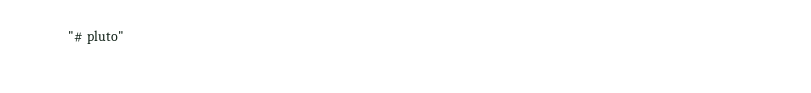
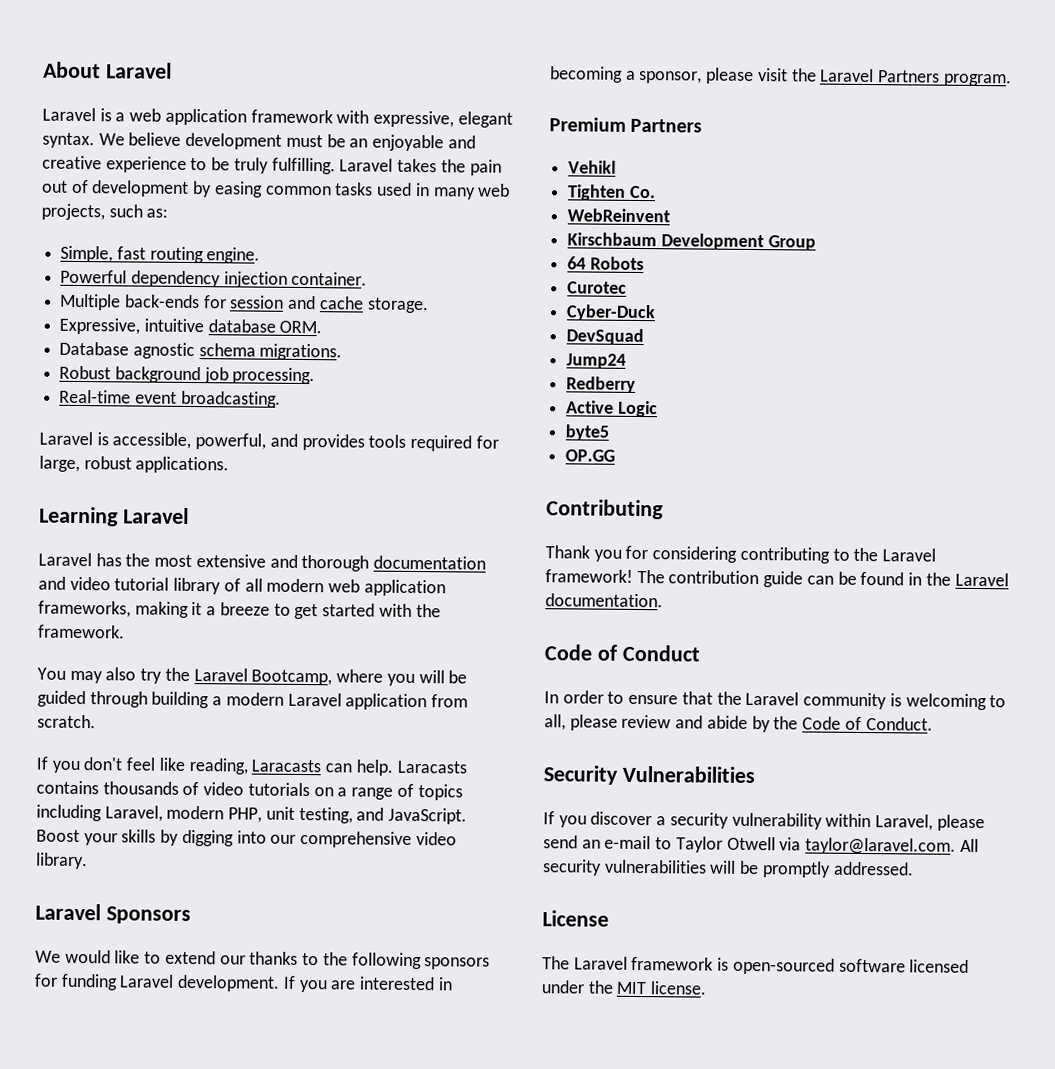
[68,30,124,44] "# pluto" -> [43,61,172,79] [42,107,513,128] [42,132,476,152] [42,155,502,176] [42,179,511,200] [41,203,169,221] [60,245,261,264] [60,269,368,288] [59,293,429,314] [59,317,323,335] [59,341,343,361] [59,365,316,385] [59,389,281,408] [39,431,499,452] [39,455,230,474] [39,506,189,527] [38,552,487,572] [38,576,446,597] [38,600,441,620] [38,624,125,639] [37,667,468,687] [37,690,469,711] [37,714,96,729] [36,756,467,776] [36,780,463,801] [36,804,468,825] [36,829,457,848] [36,852,88,870] [35,903,191,925] [35,949,491,970] [34,973,453,993] [550,66,1012,87] [549,117,703,133] [568,160,617,174] [567,184,656,201] [567,208,671,223] [567,232,816,251] [567,256,644,271] [567,281,628,294] [566,304,657,322] [566,328,645,346] [566,353,627,369] [566,376,637,393] [566,400,658,418] [565,424,610,441] [565,449,616,462] [546,499,664,520] [545,545,937,564] [545,569,1009,588] [545,593,663,608] [544,644,701,662] [544,690,1007,711] [544,714,933,733] [543,765,755,785] [543,811,985,832] [543,835,979,855] [542,859,914,878] [542,910,609,927] [542,956,970,975] [541,980,708,995] About Laravel // Laravel is a web application framework with expressive, elegant syntax. We believe development must be an enjoyable and creative experience to be truly fulfilling. Laravel takes the pain out of development by easing common tasks used in many web projects, such as: // Simple, fast routing engine. // Powerful dependency injection container. // Multiple back-ends for session and cache storage. // Expressive, intuitive database ORM. // Database agnostic schema migrations. // Robust background job processing. // Real-time event broadcasting. // Laravel is accessible, powerful, and provides tools required for large, robust applications. // Learning Laravel // Laravel has the most extensive and thorough documentation and video tutorial library of all modern web application frameworks, making it a breeze to get started with the framework. // You may also try the Laravel Bootcamp, where you will be guided through building a modern Laravel application from scratch. // If you don't feel like reading, Laracasts can help. Laracasts contains thousands of video tutorials on a range of topics including Laravel, modern PHP, unit testing, and JavaScript. Boost your skills by digging into our comprehensive video library. // Laravel Sponsors // We would like to extend our thanks to the following sponsors for funding Laravel development. If you are interested in becoming a sponsor, please visit the Laravel Partners program. // Premium Partners // Vehikl // Tighten Co. // WebReinvent // Kirschbaum Development Group // 64 Robots // Curotec // Cyber-Duck // DevSquad // Jump24 // Redberry // Active Logic // byte5 // OP.GG // Contributing // Thank you for considering contributing to the Laravel framework! The contribution guide can be found in the Laravel documentation. // Code of Conduct // In order to ensure that the Laravel community is welcoming to all, please review and abide by the Code of Conduct. // Security Vulnerabilities // If you discover a security vulnerability within Laravel, please send an e-mail to Taylor Otwell via taylor@laravel.com. All security vulnerabilities will be promptly addressed. // License // The Laravel framework is open-sourced software licensed under the MIT license.

